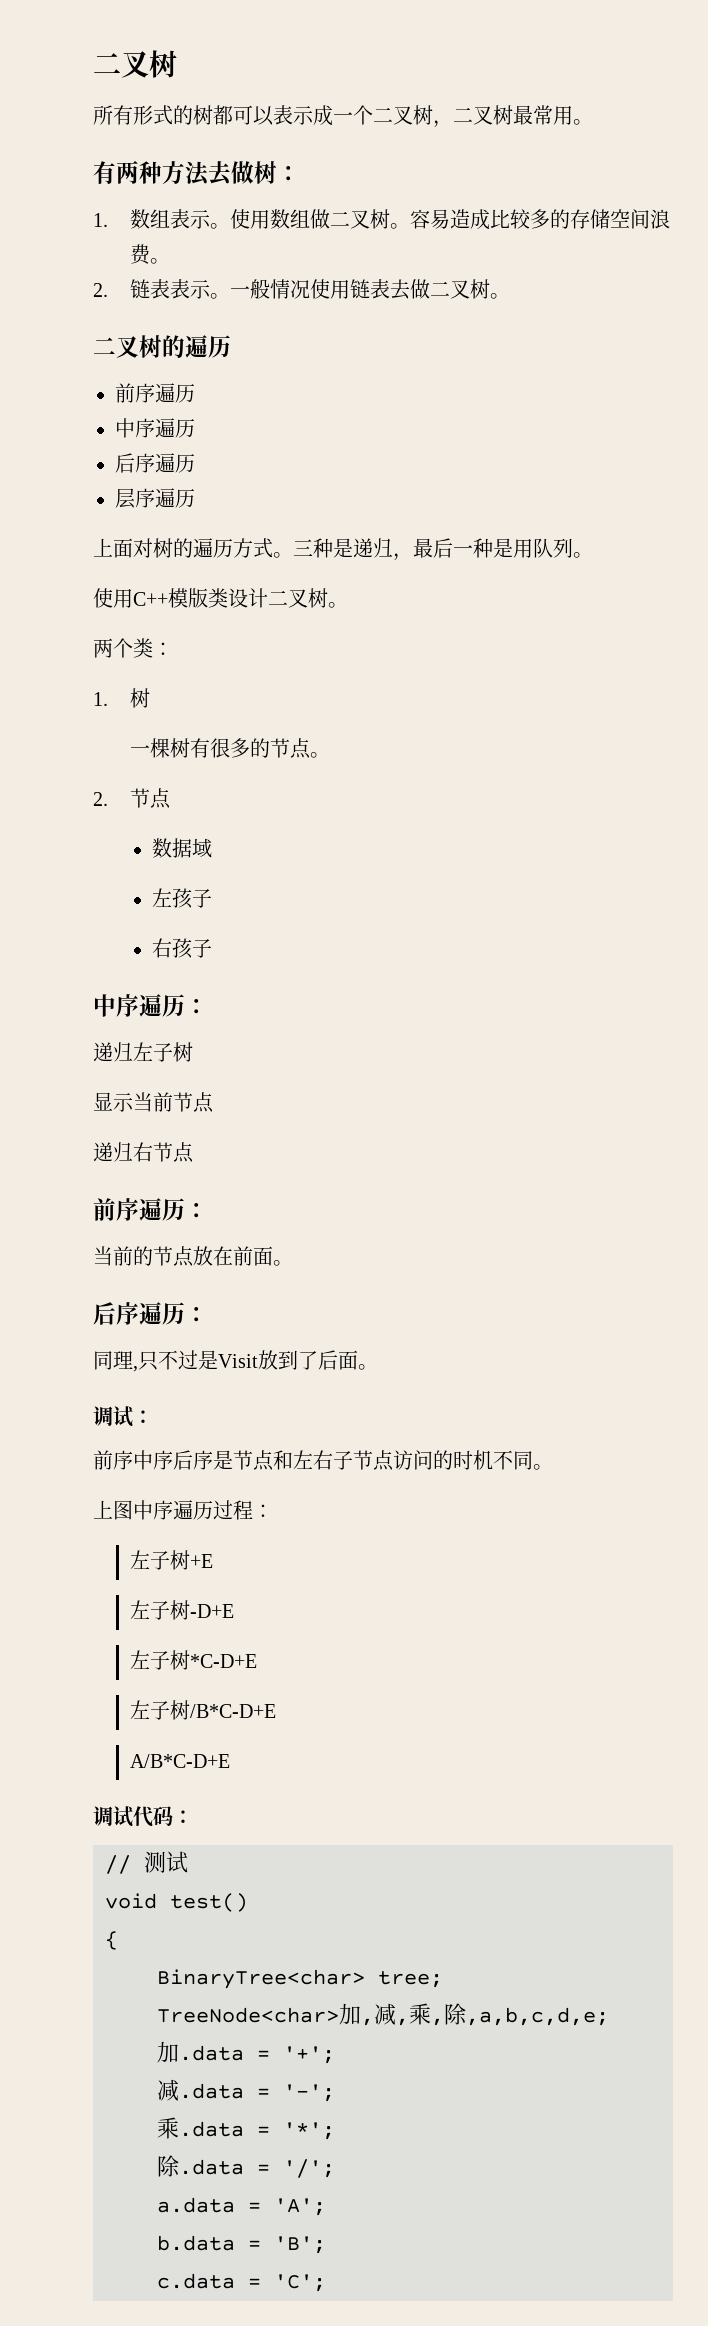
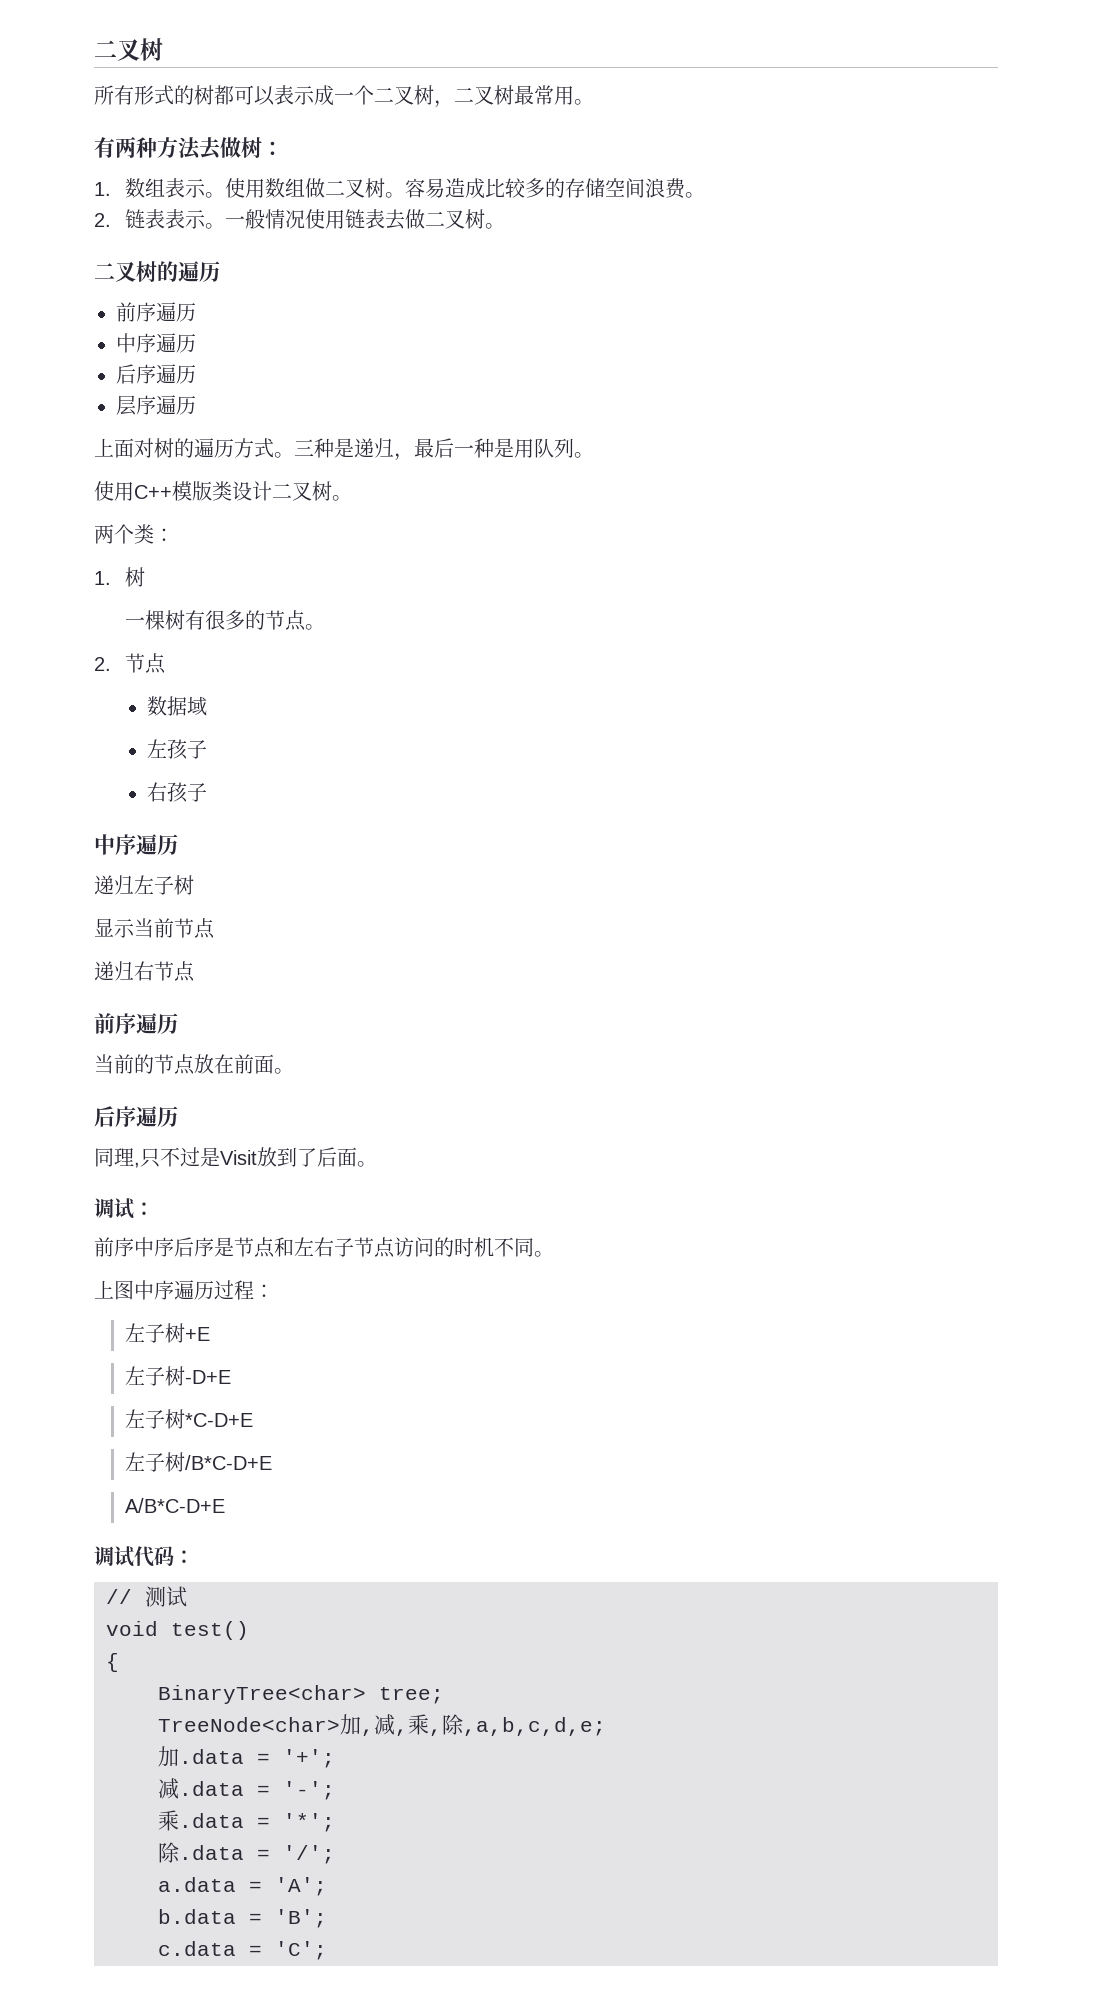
[185,999,208,1014] ： -> (178, 844) none
[185,1203,208,1218] ： -> (178, 1023) none
[185,1307,208,1322] ： -> (178, 1116) none

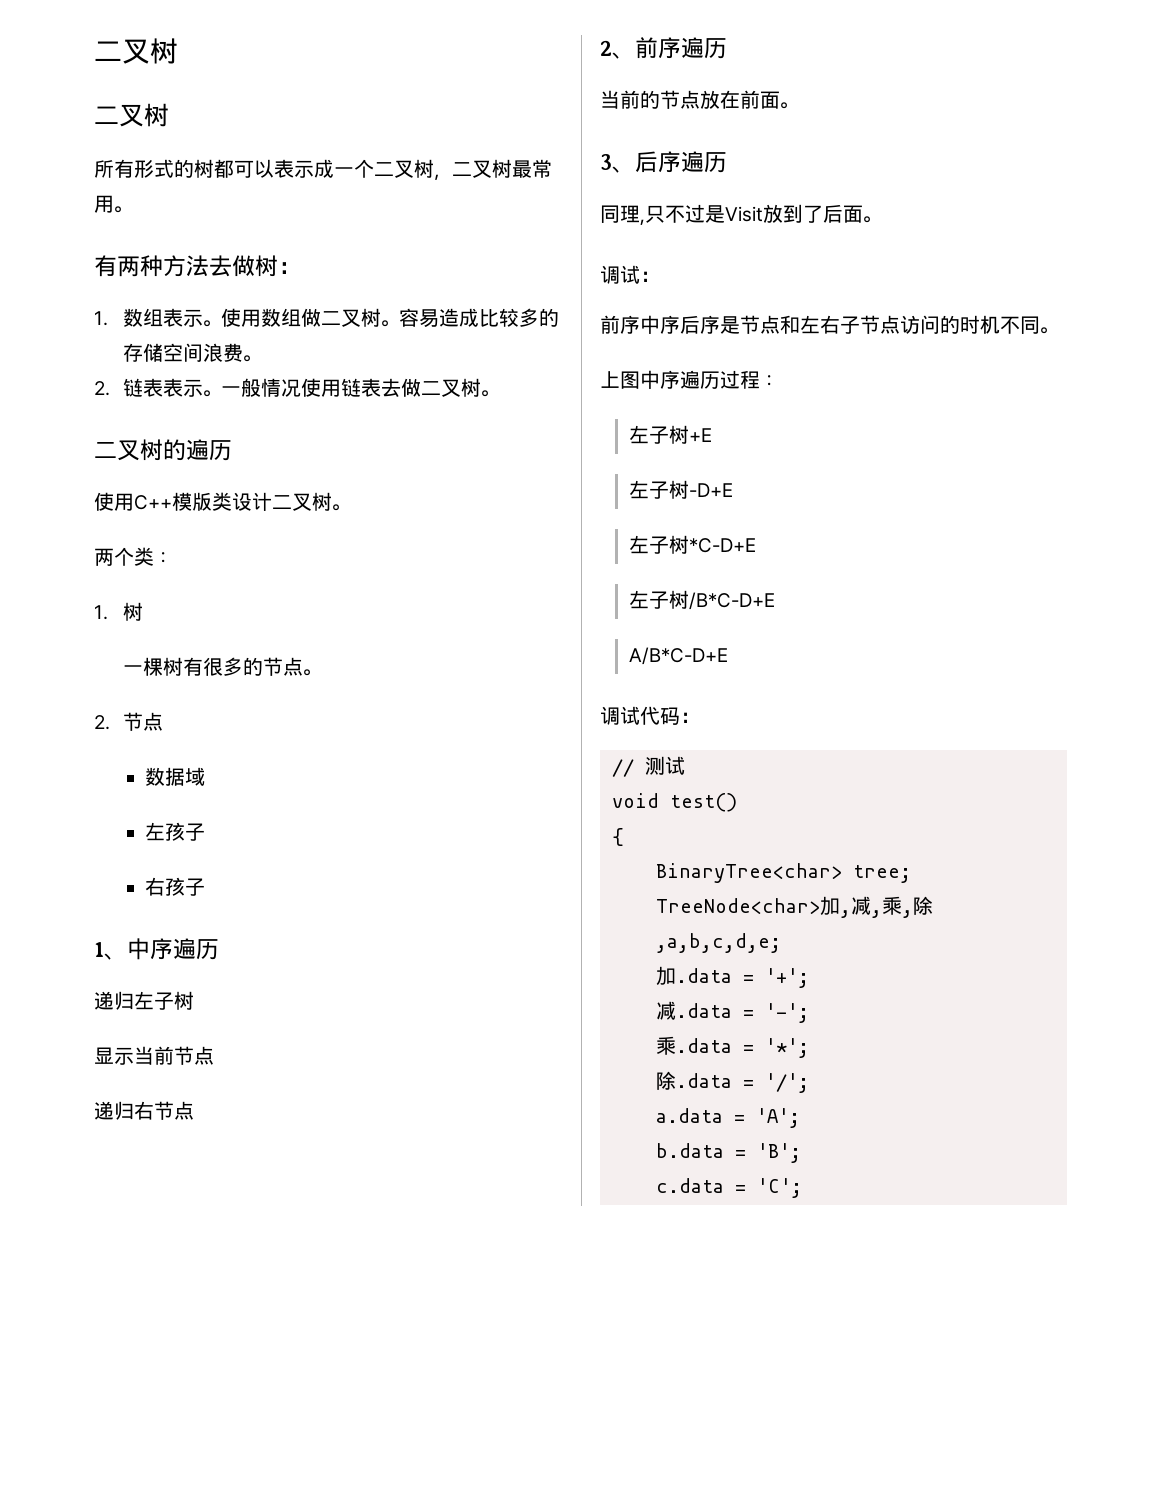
[94,38,163,61] 二叉树 -> [94,38,178,64] [94,103,169,127] 二叉树 // 二叉树
[116,302,196,322] [116,333,196,353] [116,364,196,384] [116,395,196,416] [94,438,594,461] // 前序遍历 // 中序遍历 // 后序遍历 // 层序遍历 // 上面对树的遍历方式。三种是递归，最后一种是用队列。 -> (232, 450) none
(208, 792) none -> [94,942,127,960] 1、
(195, 971) none -> [600,40,635,59] 2、
(294, 1071) none -> [600,154,635,173] 3、

